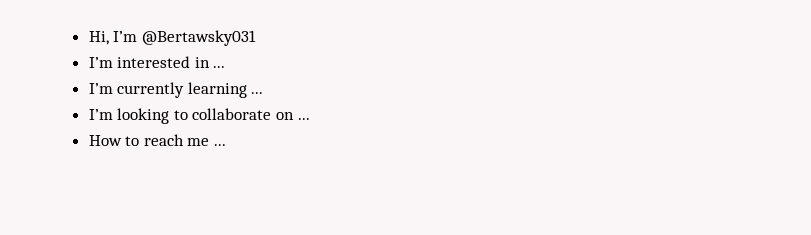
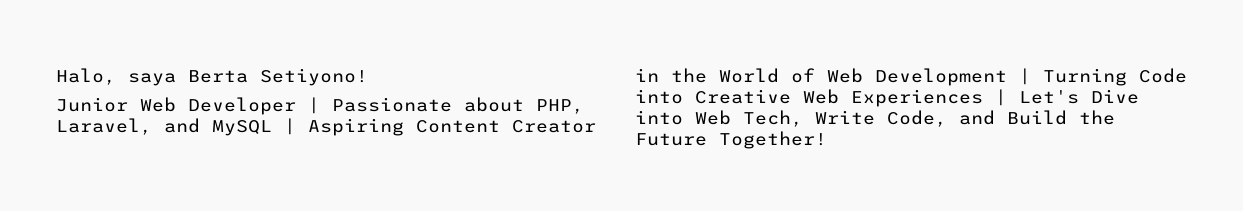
[88,30,256,46] [88,56,226,68] [88,82,264,98] [88,108,310,124] [88,134,227,146] Hi, I’m @Bertawsky031 // I’m interested in ... // I’m currently learning ... // I’m looking to collaborate on ... // How to reach me ... -> [56,68,368,86] [56,97,584,115] [56,118,596,136] [635,68,1187,86] [635,89,1139,107] [635,110,1115,127] [635,131,827,149] Halo, saya Berta Setiyono! // Junior Web Developer | Passionate about PHP, Laravel, and MySQL | Aspiring Content Creator in the World of Web Development | Turning Code into Creative Web Experiences | Let's Dive into Web Tech, Write Code, and Build the Future Together!

